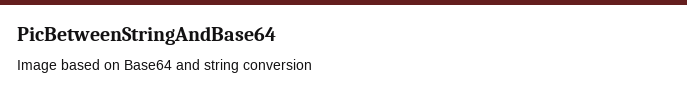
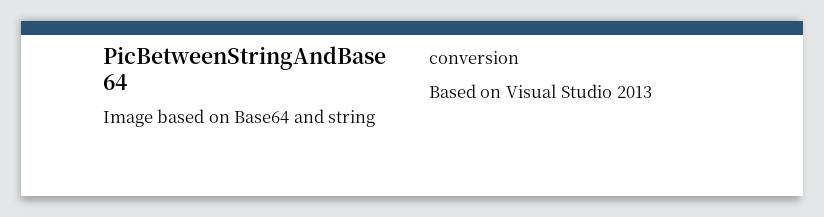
(312, 64) none -> [429,84,652,98] // Based on Visual Studio 2013

